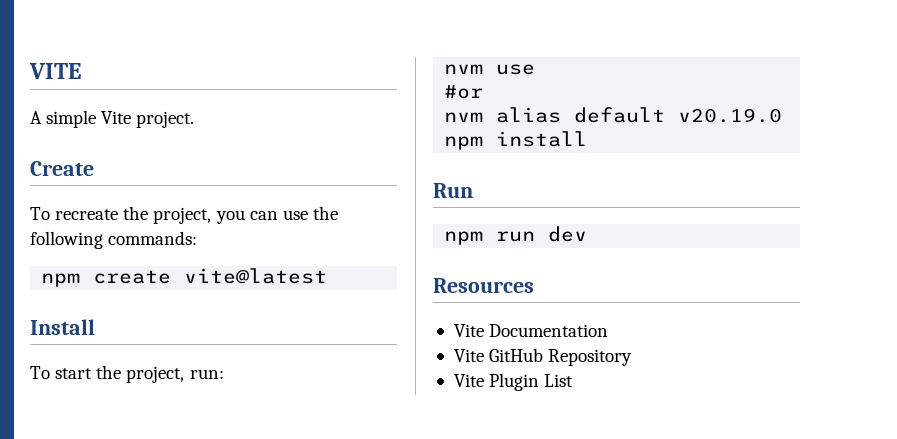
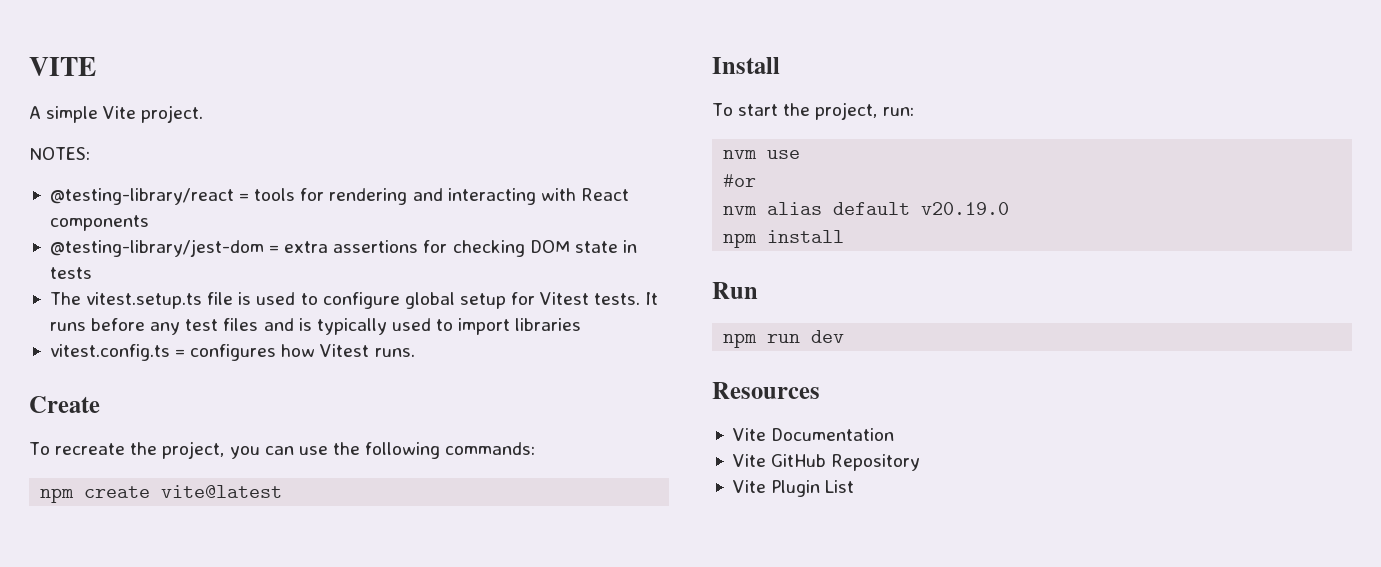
(195, 119) none -> [29,147,90,160] [49,188,629,205] [49,215,149,231] [49,239,637,257] [49,267,92,279] [49,292,659,309] [49,318,582,335] [49,344,415,361] // NOTES: // @testing-library/react = tools for rendering and interacting with React components // @testing-library/jest-dom = extra assertions for checking DOM state in tests // The vitest.setup.ts file is used to configure global setup for Vitest tests. It runs before any test files and is typically used to import libraries // vitest.config.ts = configures how Vitest runs.

